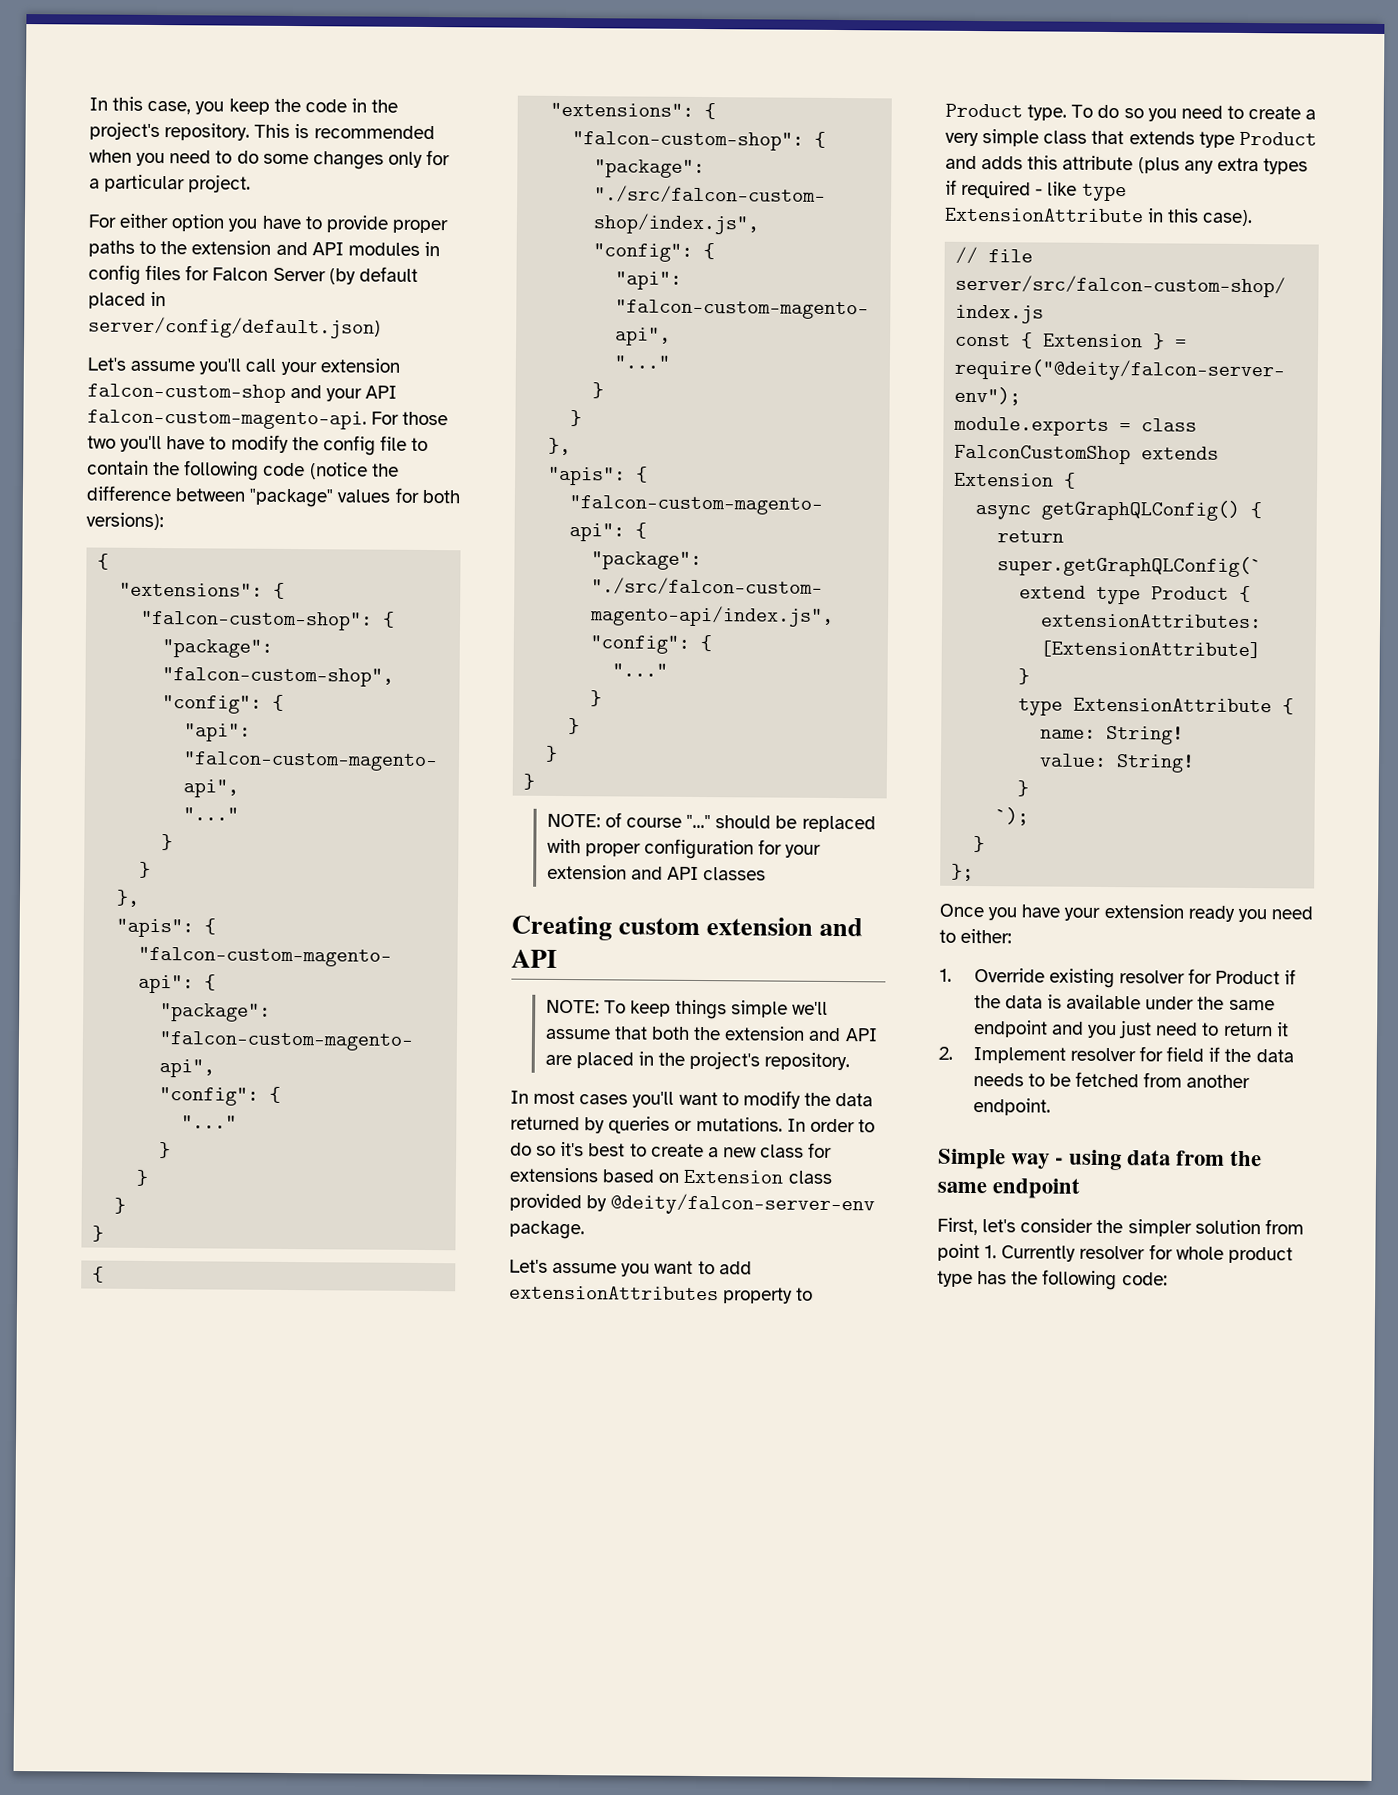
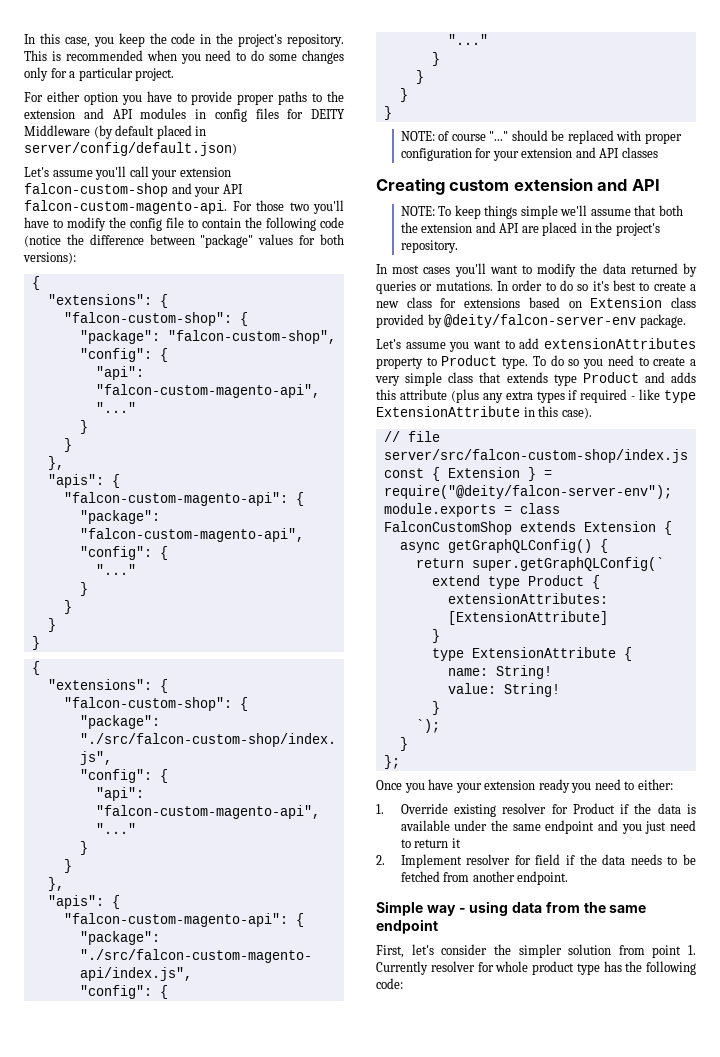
[212,267,326,282] Falcon Server -> [311,109,345,119] [24,125,90,136] DEITY Middleware

